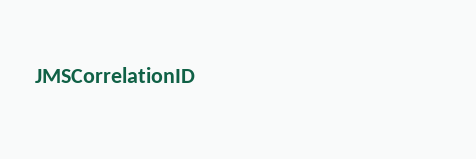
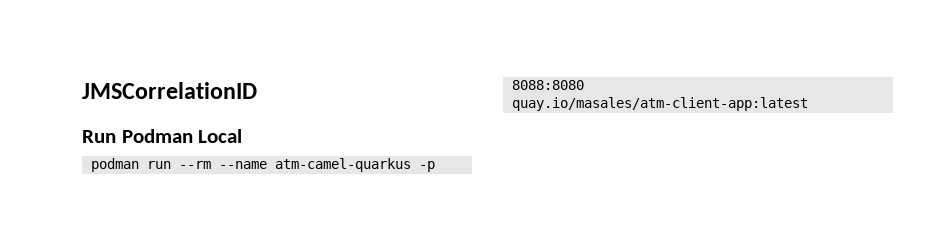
(195, 75) none -> [82,129,243,143] [91,158,436,172] [512,80,585,90] [512,97,809,111] // Run Podman Local // podman run --rm --name atm-camel-quarkus -p 8088:8080 quay.io/masales/atm-client-app:latest

